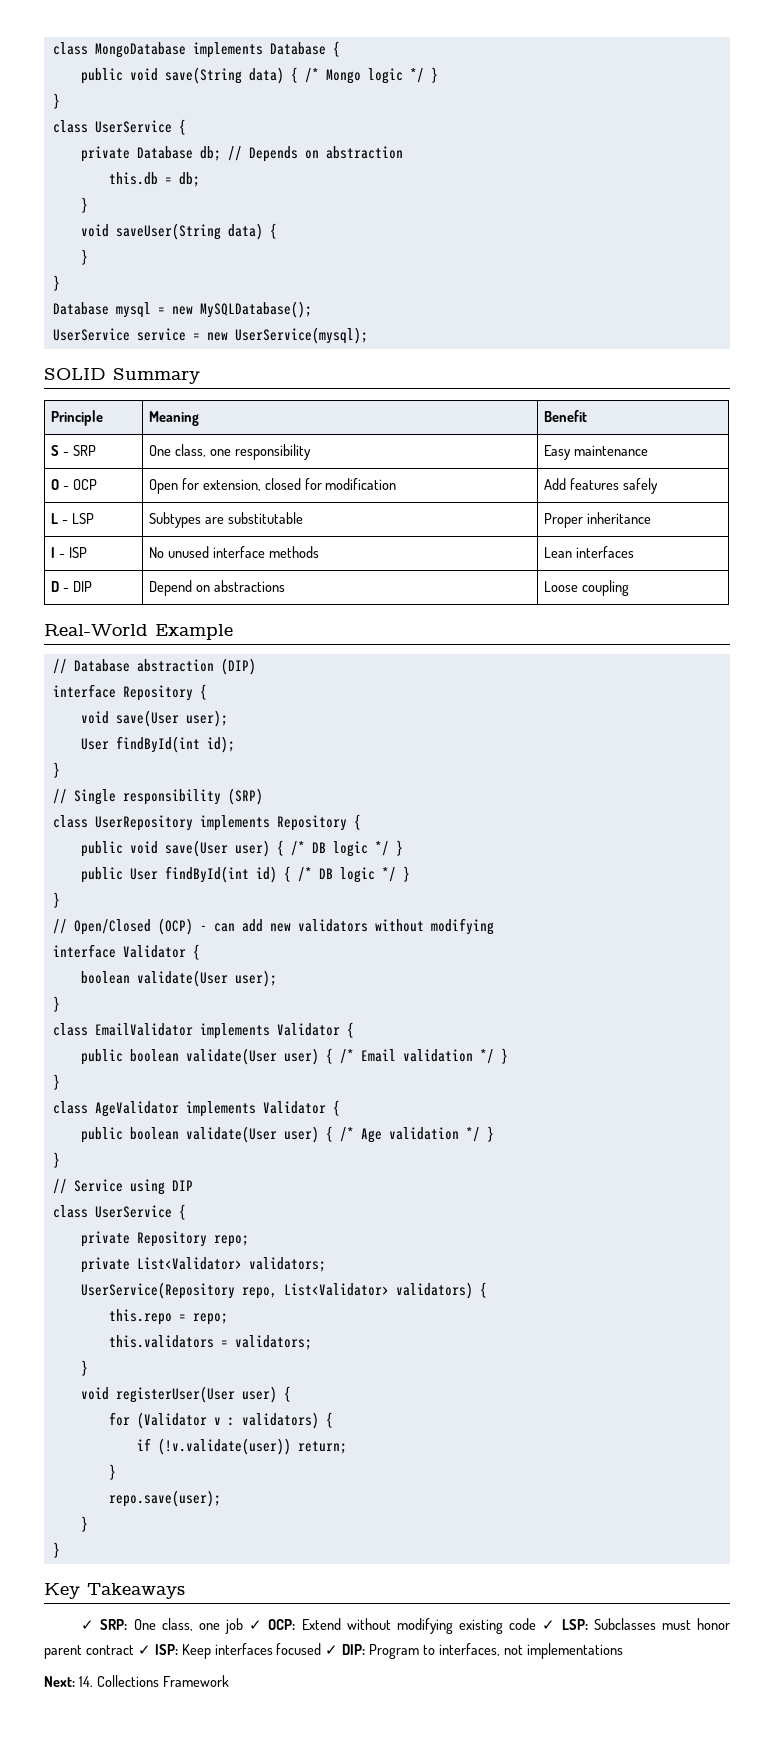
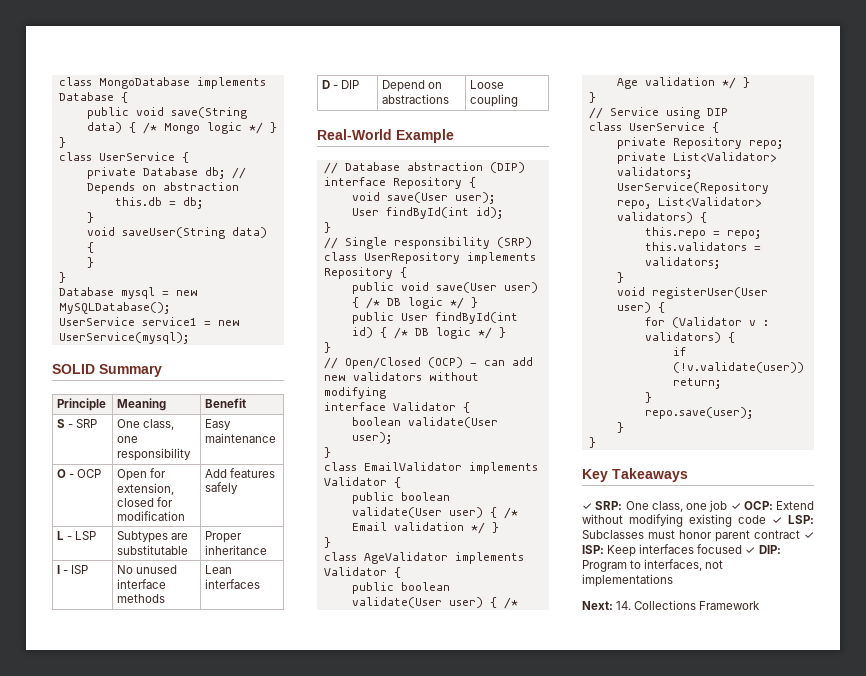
[136,328,186,341] service -> [141,317,197,326] service1

